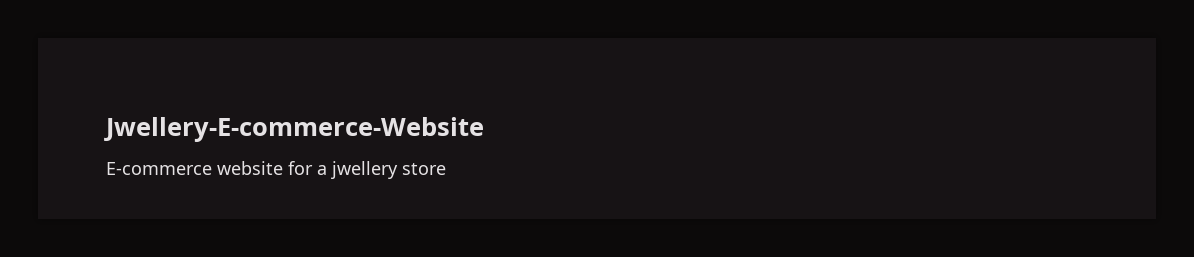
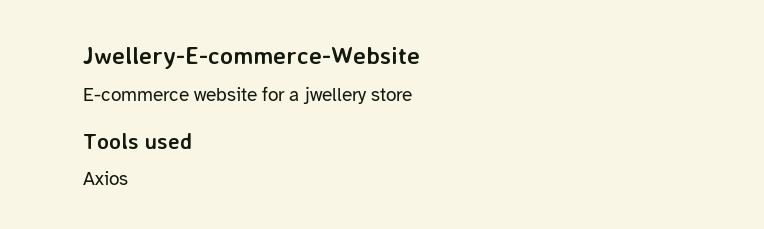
(446, 169) none -> [83,133,192,149] [83,171,128,185] // Tools used // Axios

